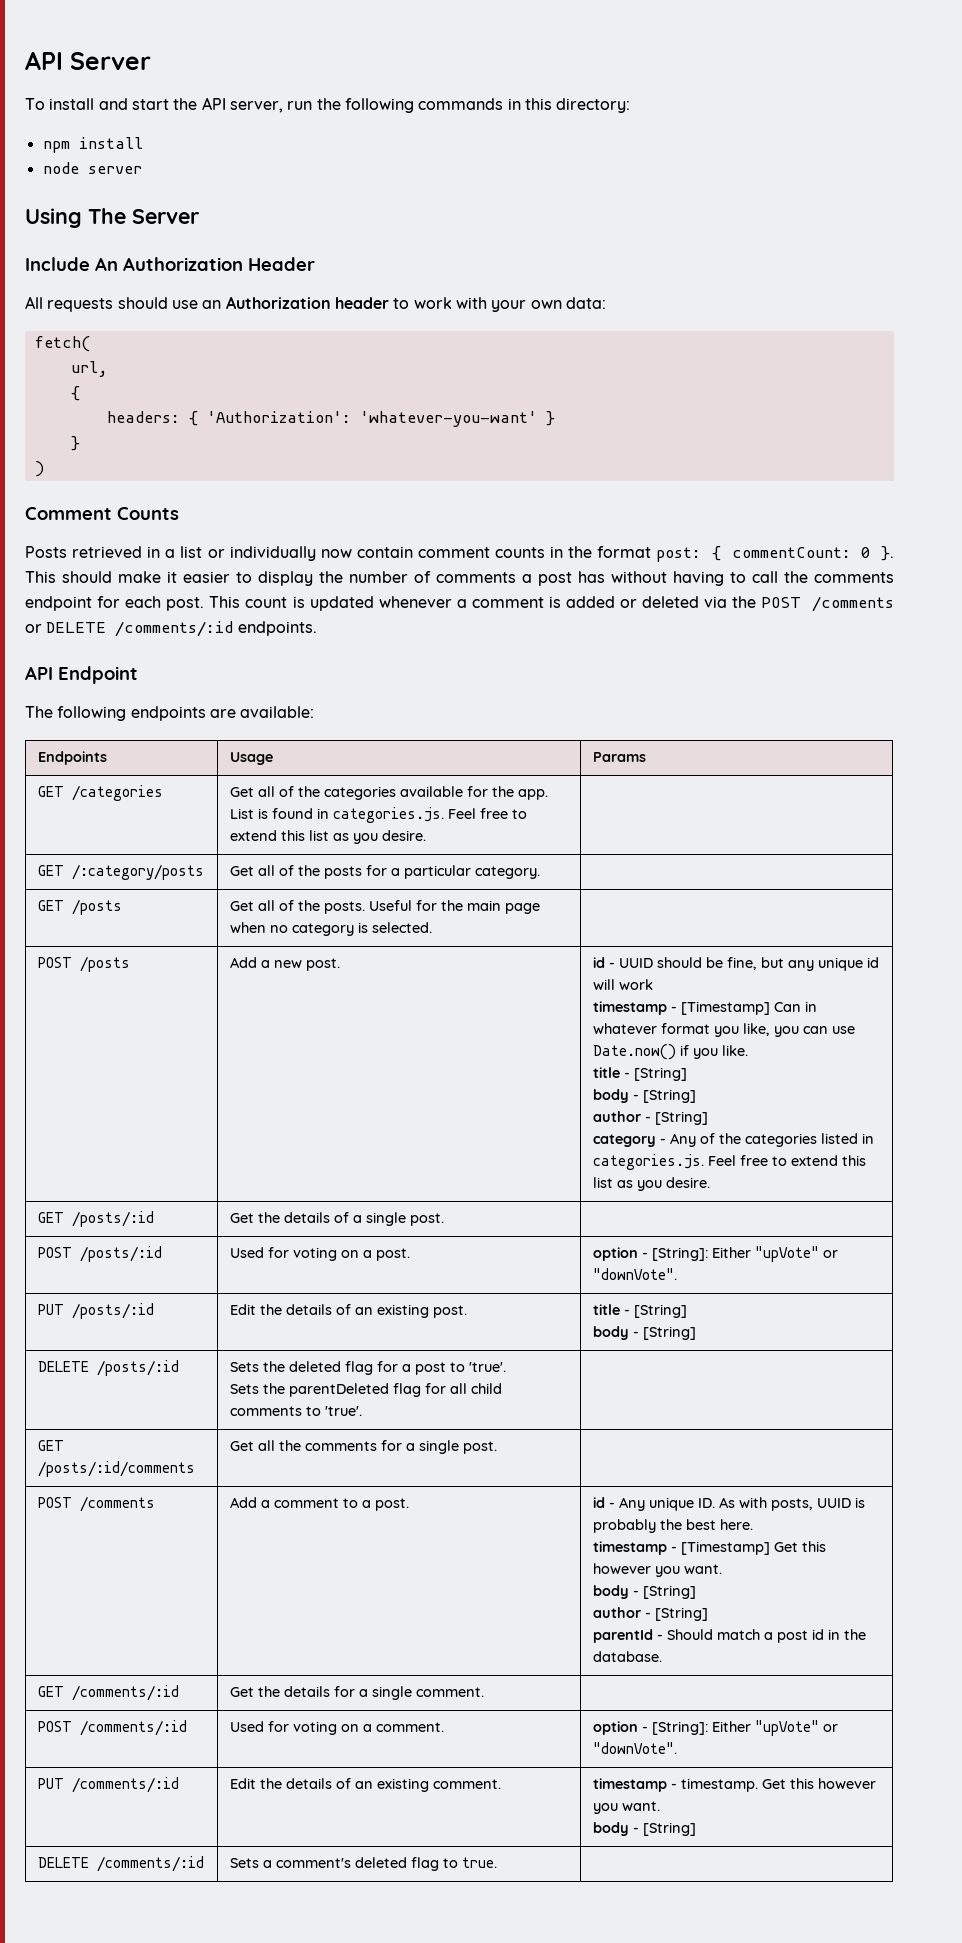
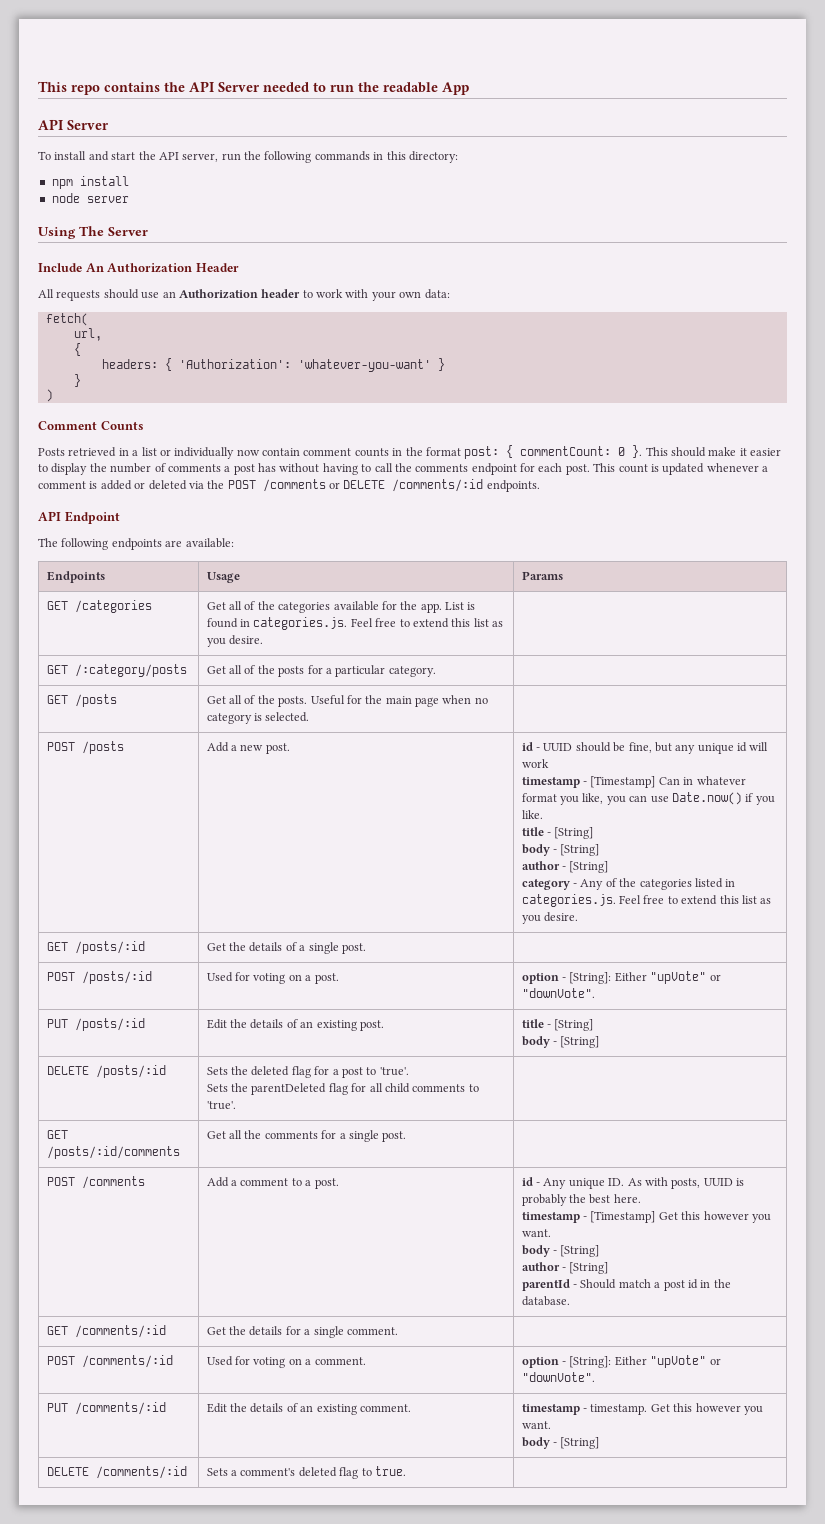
(25, 60) none -> [38,81,469,95] This repo contains the API Server needed to run the readable App //

